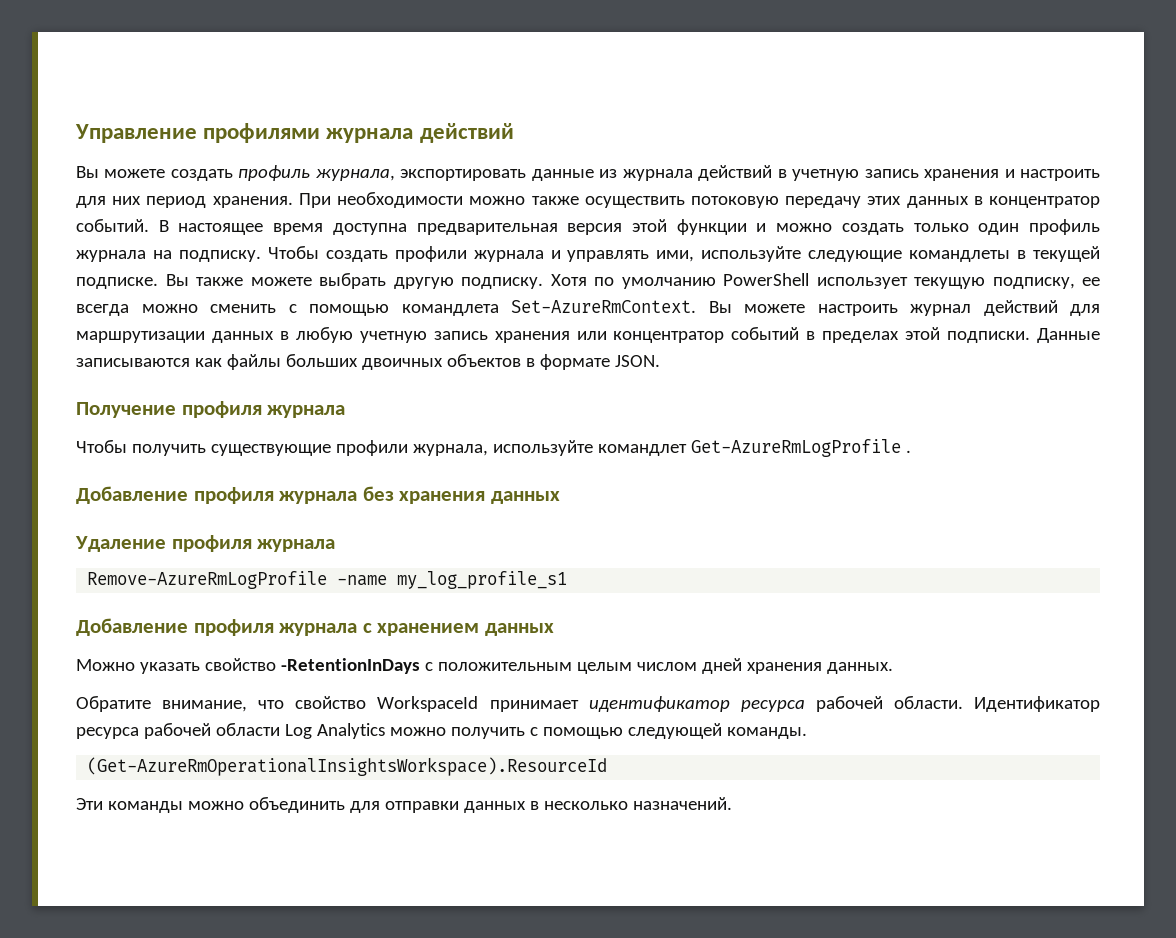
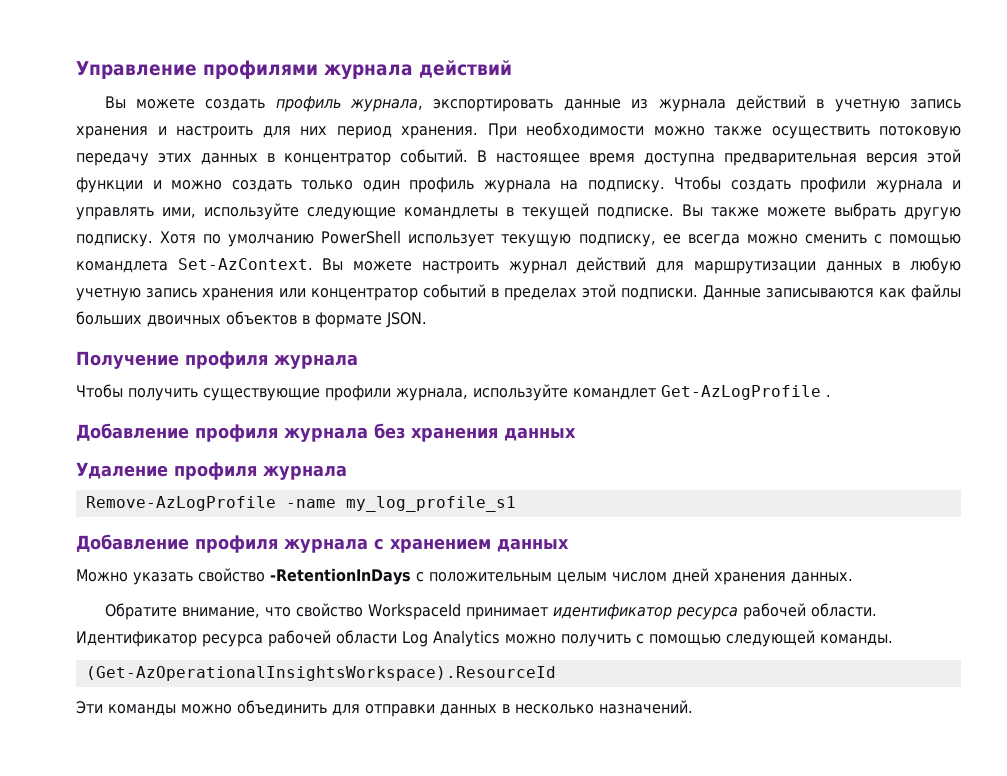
[511,300,696,313] Set-AzureRmContext. -> [177,258,313,270] Set-AzContext.
[690,439,901,457] Get-AzureRmLogProfile -> [661,385,821,400] Get-AzLogProfile
[87,571,328,589] Remove-AzureRmLogProfile -> [85,496,276,511] Remove-AzLogProfile
[87,757,608,776] (Get-AzureRmOperationalInsightsWorkspace).ResourceId -> [85,666,556,681] (Get-AzOperationalInsightsWorkspace).ResourceId

